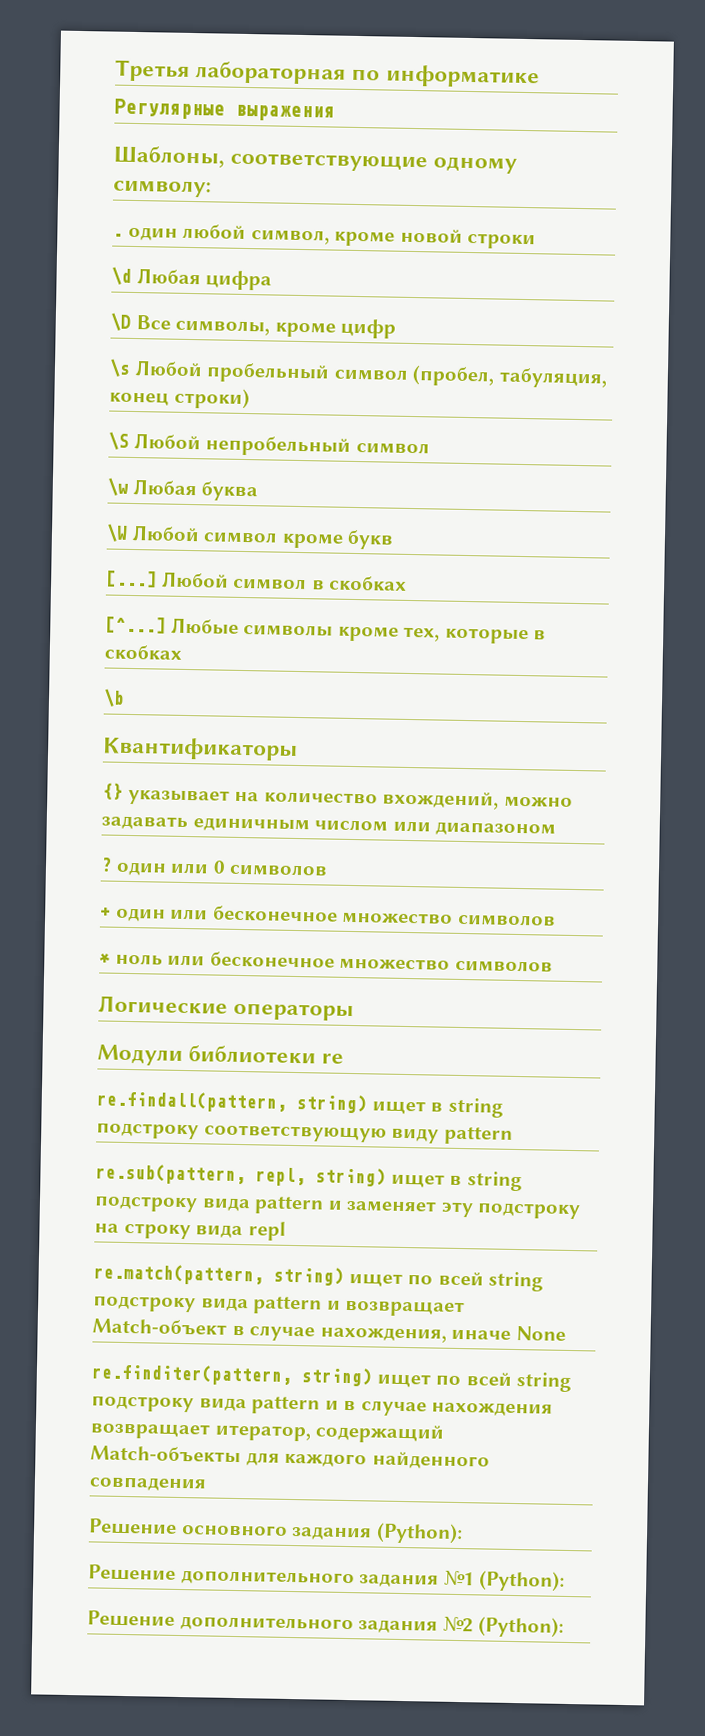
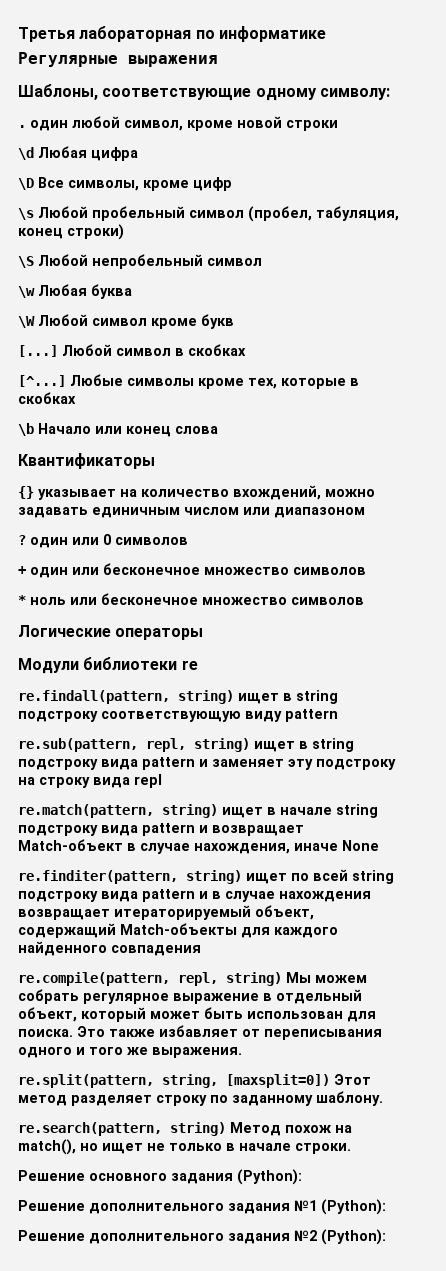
(125, 697) none -> [38,423,218,437] Начало или конец слова
[407,1271,484,1287] по всей -> [267,807,332,815] в начале
[214,1424,311,1442] итератор, -> [114,905,314,920] итераторируемый объект,
(207, 1484) none -> [18,972,367,986] [18,989,362,1004] [18,1007,376,1022] [18,1025,382,1040] [18,1047,242,1058] [18,1074,371,1088] [18,1091,383,1106] [18,1122,352,1136] [18,1139,351,1155] // re.compile(pattern, repl, string) Мы можем собрать регулярное выражение в отдельный объект, который может быть использован для поиска. Это также избавляет от переписывания одного и того же выражения. // re.split(pattern, string, [maxsplit=0]) Этот метод разделяет строку по заданному шаблону. // re.search(pattern, string) Метод похож на match(), но ищет не только в начале строки.

